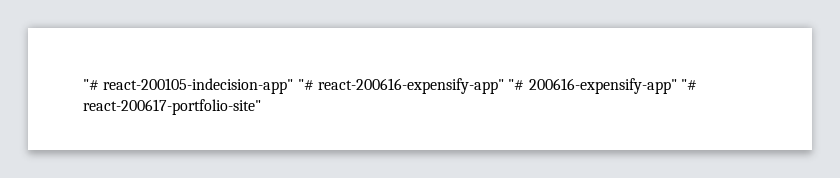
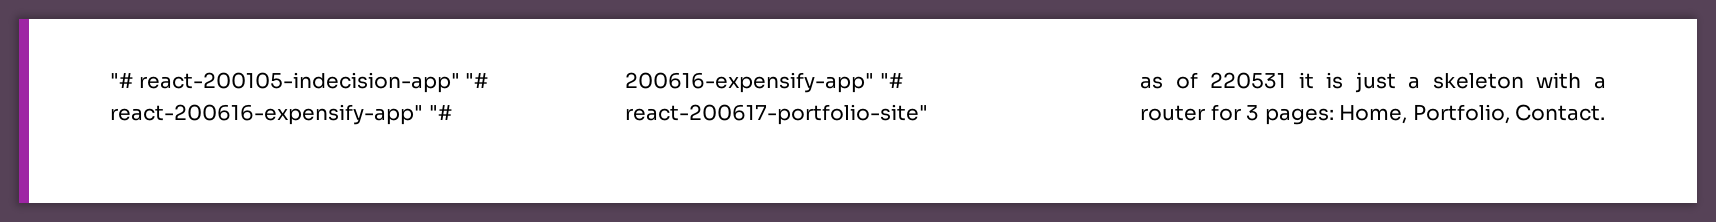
(261, 107) none -> [1140,72,1606,93] [1140,104,1606,125] // as of 220531 it is just a skeleton with a router for 3 pages: Home, Portfolio, Contact.

